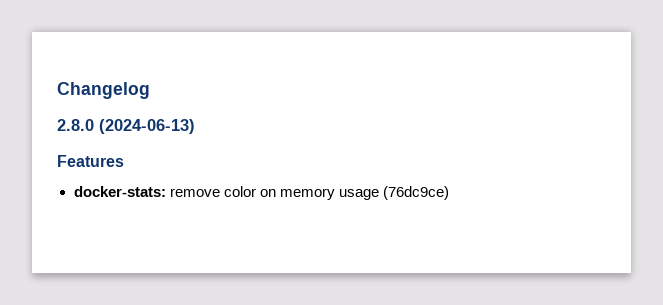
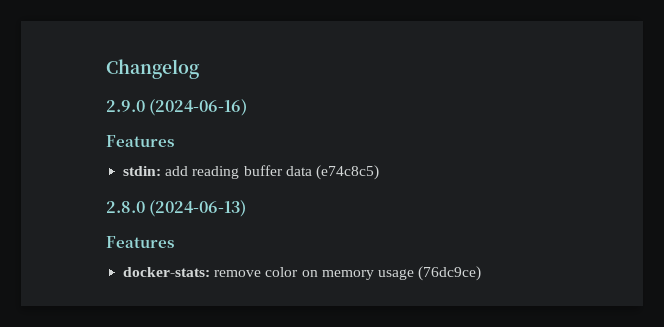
(150, 90) none -> [106,99,248,116] [106,135,174,147] [123,165,379,180] // 2.9.0 (2024-06-16) // Features // stdin: add reading buffer data (e74c8c5)

